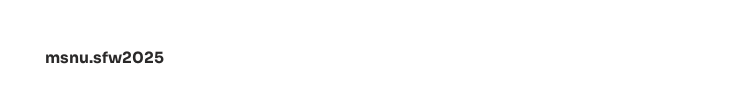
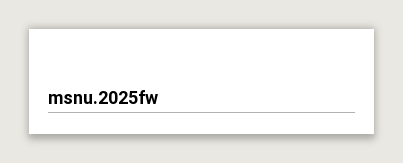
[45,51,164,64] msnu.sfw2025 -> [48,90,158,104] msnu.2025fw

